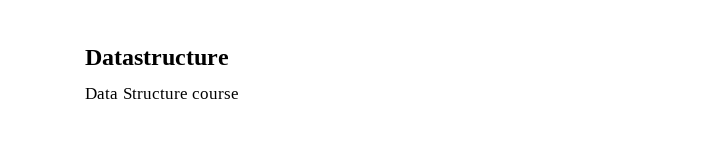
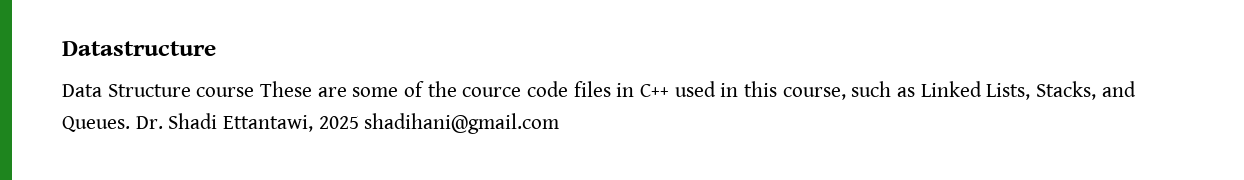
(240, 95) none -> [260,81,1136,100] [62,113,560,134] These are some of the cource code files in C++ used in this course, such as Linked Lists, Stacks, and Queues. Dr. Shadi Ettantawi, 2025 shadihani@gmail.com

